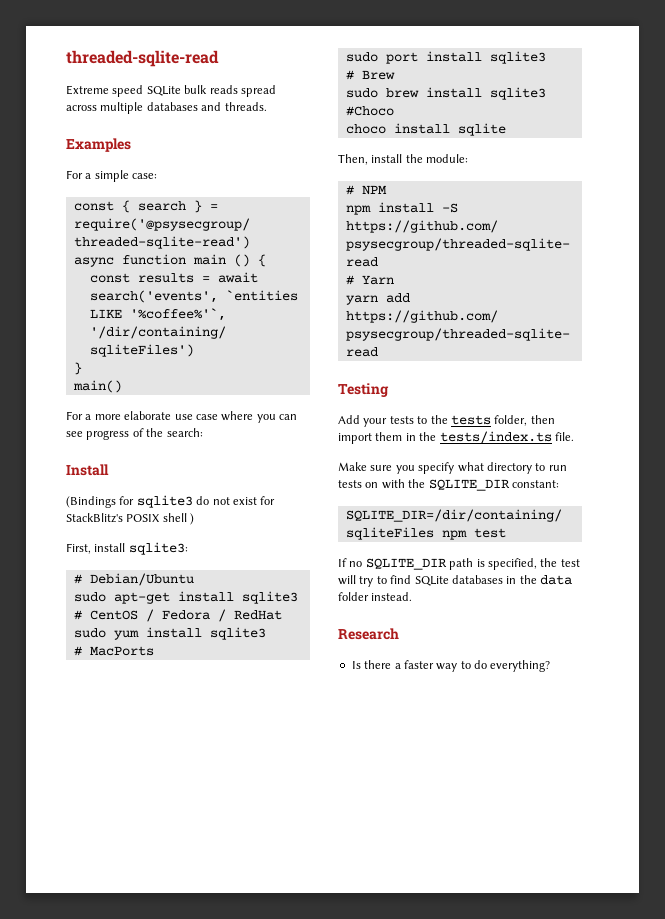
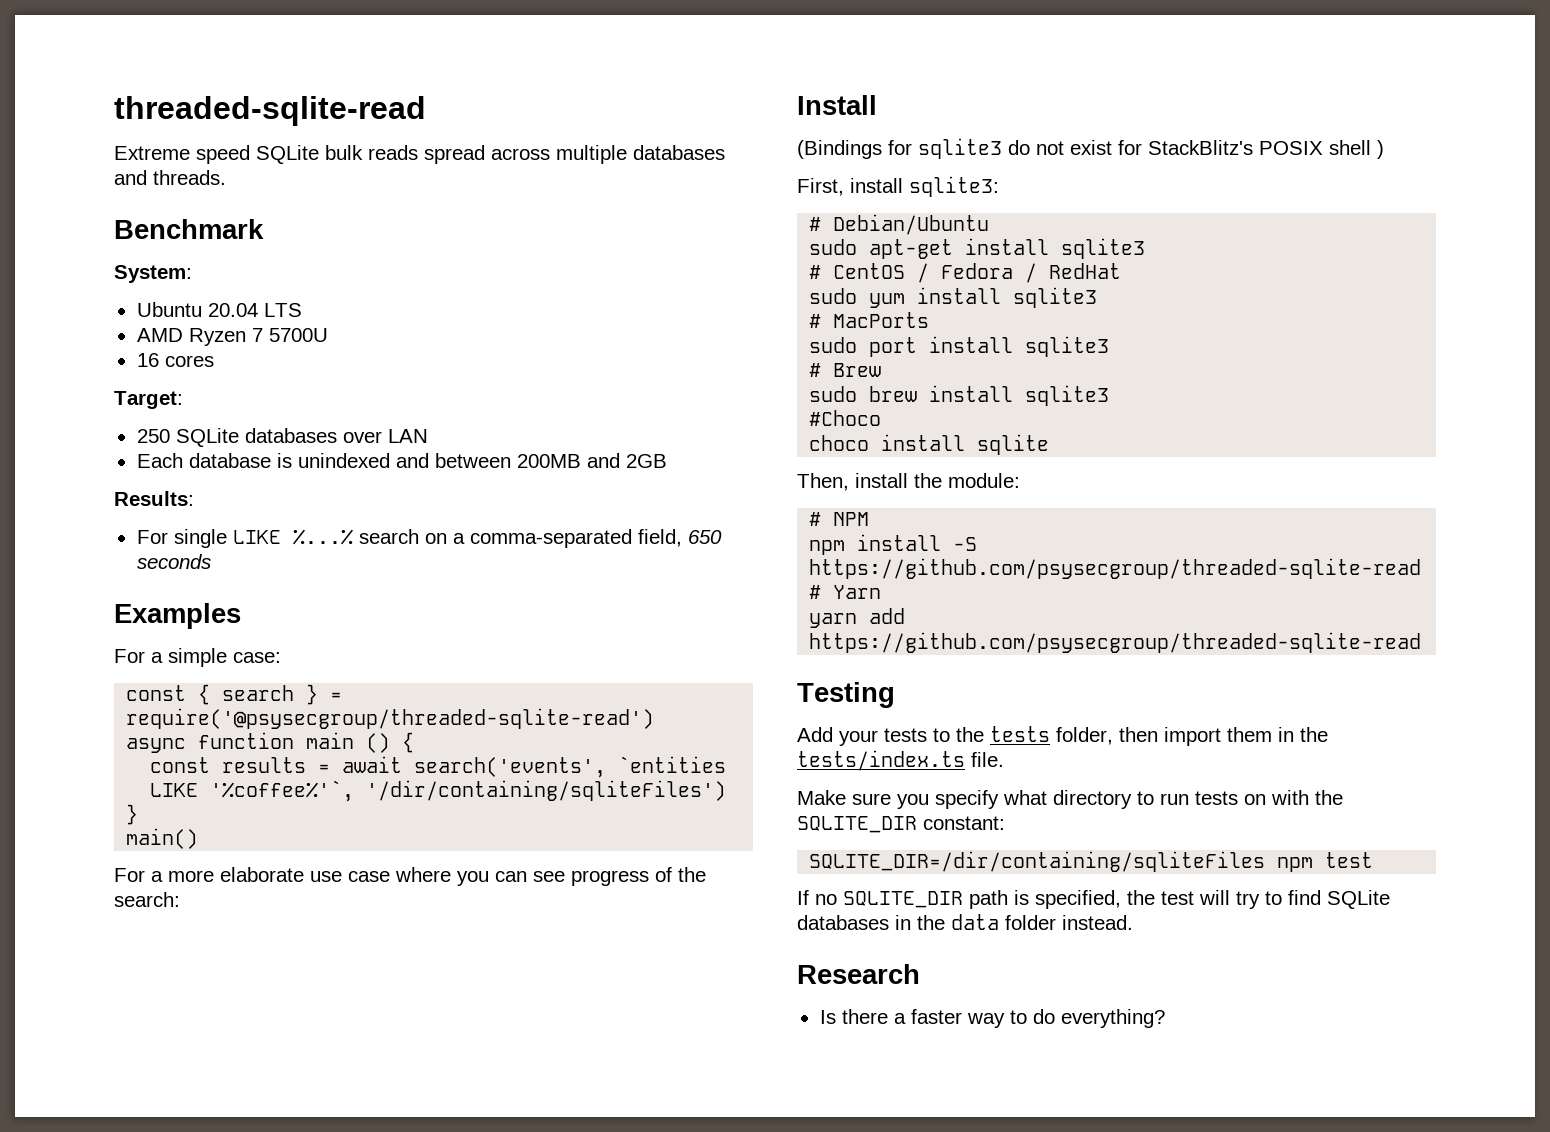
(267, 106) none -> [114,219,264,239] [114,265,192,283] [136,302,302,317] [136,328,328,346] [136,353,214,367] [114,391,183,409] [136,428,428,447] [136,453,667,468] [114,491,194,506] [136,529,722,548] [136,554,211,569] // Benchmark // System: // Ubuntu 20.04 LTS // AMD Ryzen 7 5700U // 16 cores // Target: // 250 SQLite databases over LAN // Each database is unindexed and between 200MB and 2GB // Results: // For single LIKE %...% search on a comma-separated field, 650 seconds

